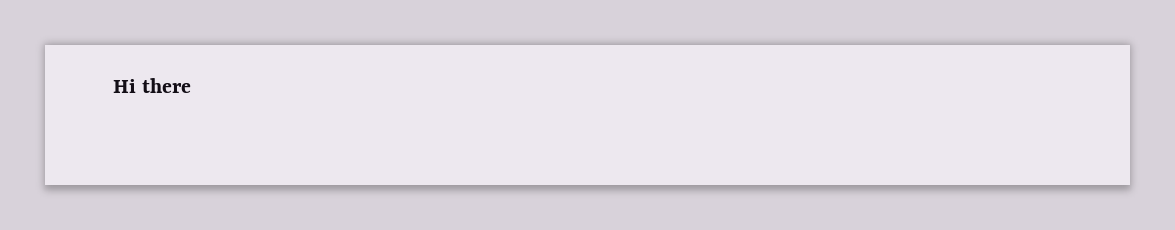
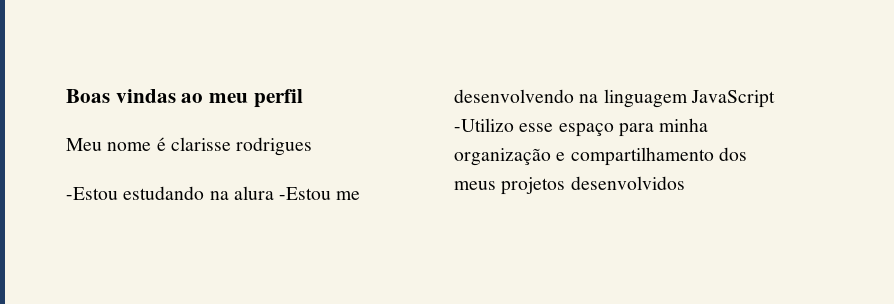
[113,78,192,93] Hi there -> [66,89,303,108] [66,137,313,156] [66,186,361,200] [454,89,775,108] [454,118,709,137] [454,147,747,166] [454,176,685,195] Boas vindas ao meu perfil // Meu nome é clarisse rodrigues // -Estou estudando na alura -Estou me desenvolvendo na linguagem JavaScript -Utilizo esse espaço para minha organização e compartilhamento dos meus projetos desenvolvidos

